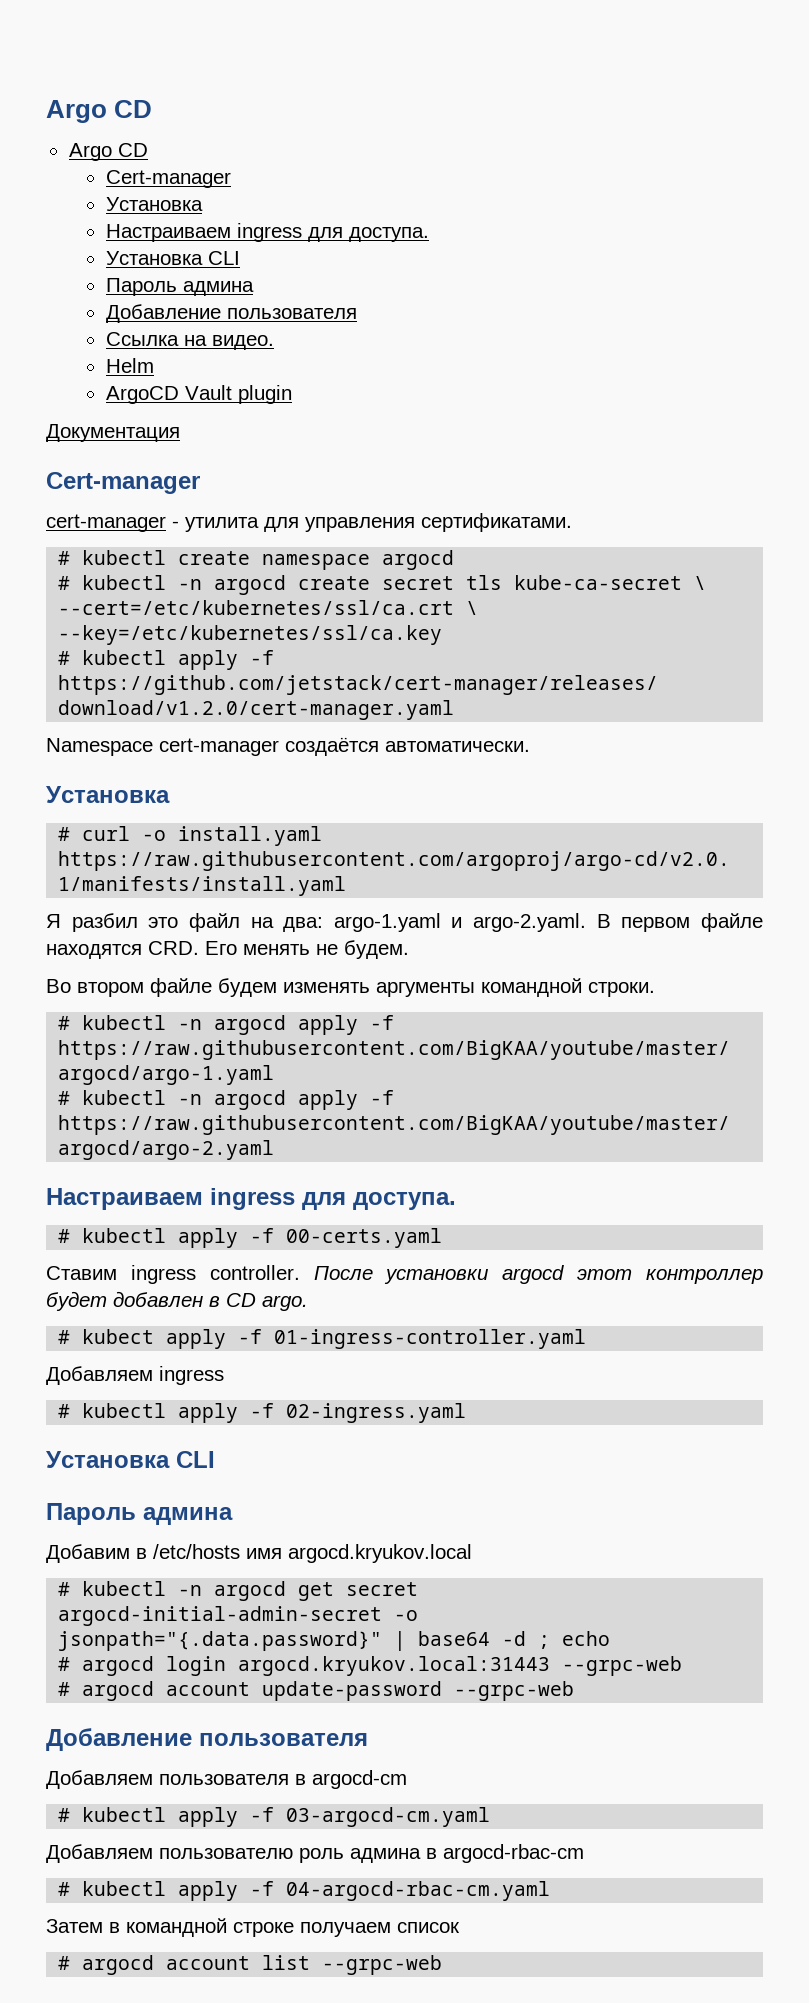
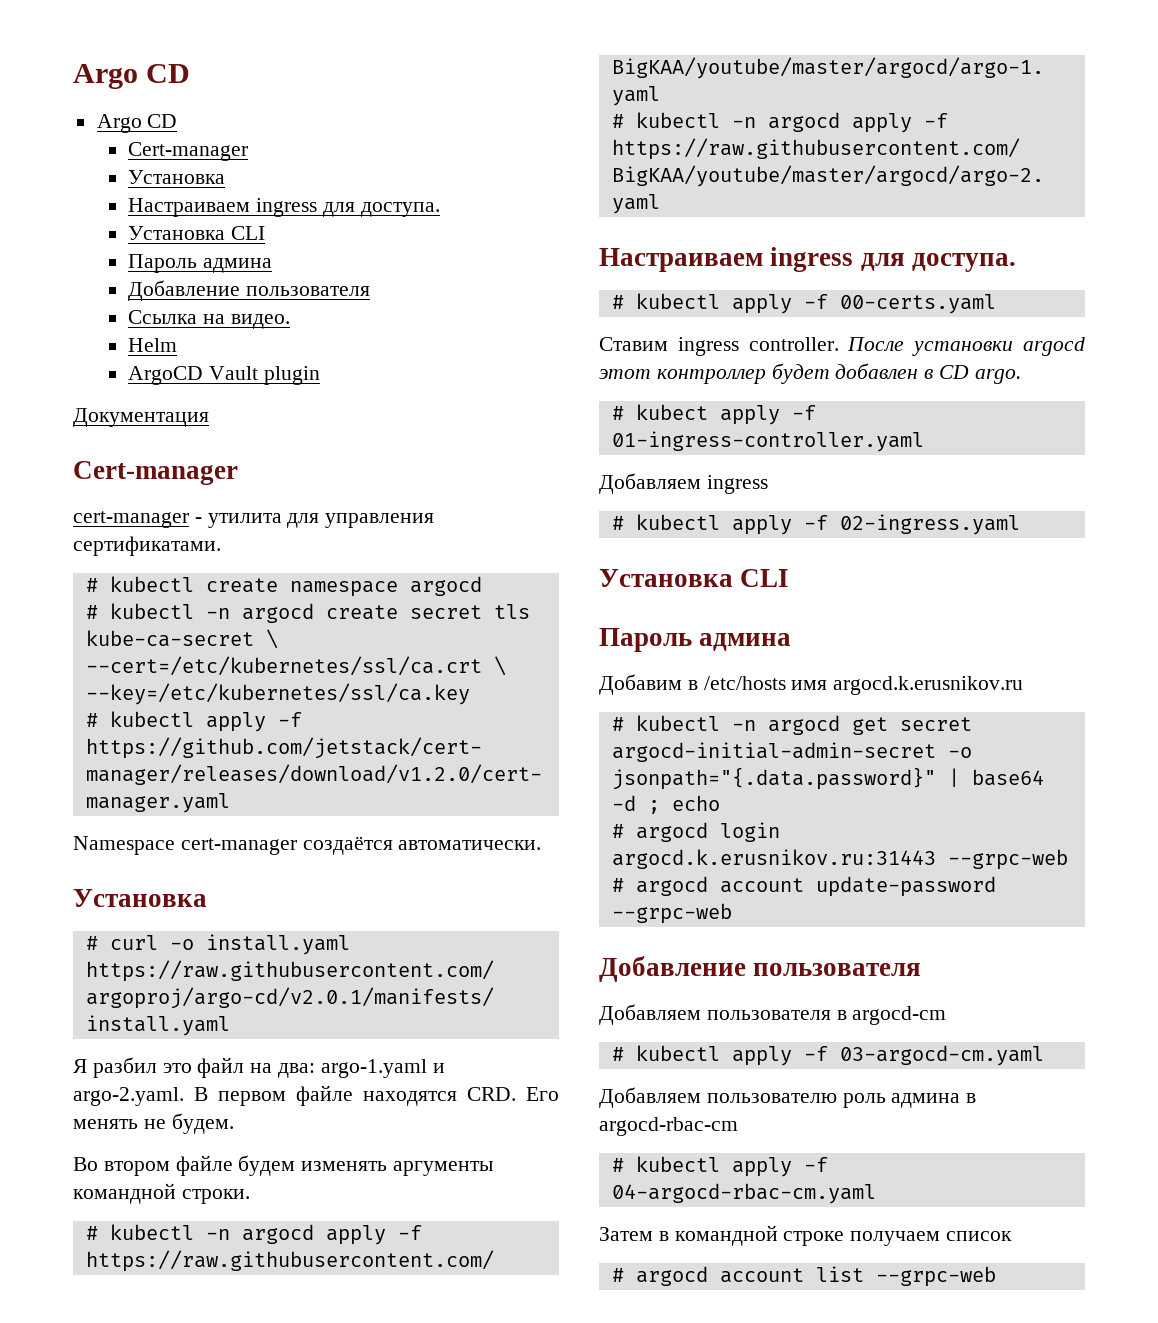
[288,1544,472,1563] argocd.kryukov.local -> [833,676,1024,695] argocd.k.erusnikov.ru
[238,1656,551,1676] argocd.kryukov.local:31443 -> [611,849,936,869] argocd.k.erusnikov.ru:31443

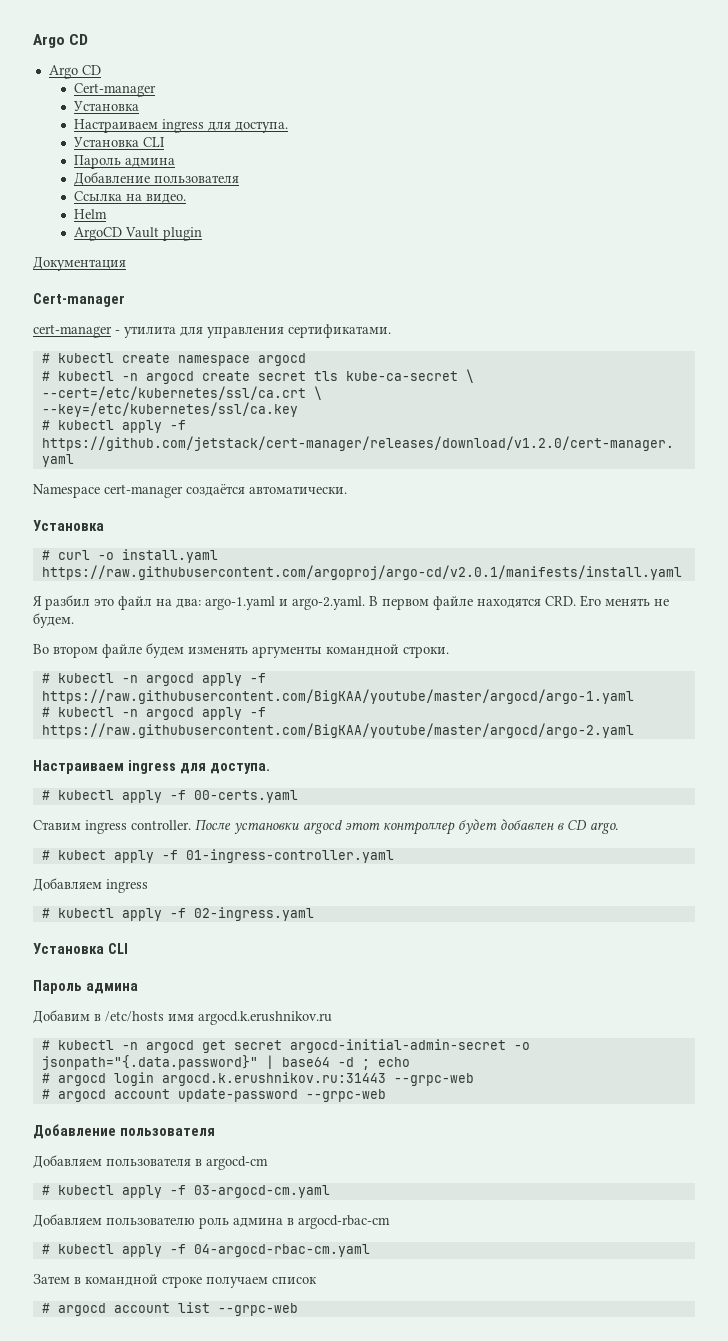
[833,676,1024,695] argocd.k.erusnikov.ru -> [198,1011,332,1025] argocd.k.erushnikov.ru
[611,849,936,869] argocd.k.erusnikov.ru:31443 -> [161,1072,386,1086] argocd.k.erushnikov.ru:31443

